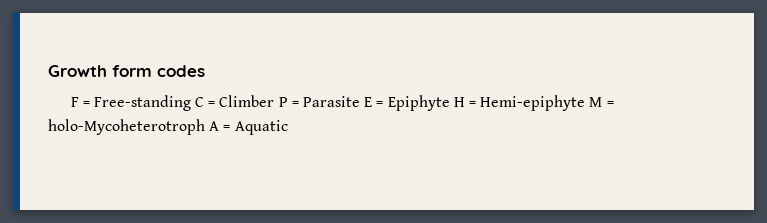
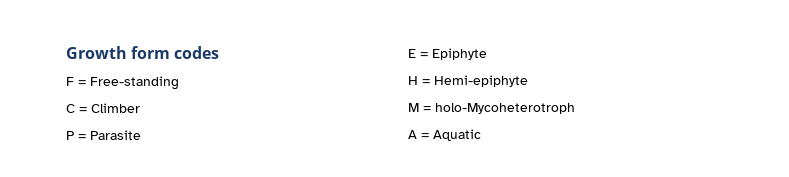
(191, 103) none -> (179, 83) //
(275, 101) none -> (140, 108) //
(361, 101) none -> (141, 135) //
(450, 103) none -> (487, 54) //
(586, 103) none -> (528, 81) //
(205, 127) none -> (575, 108) //

